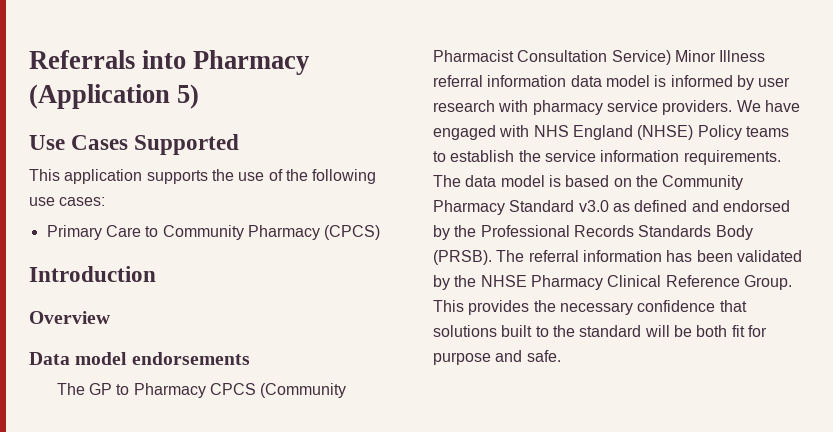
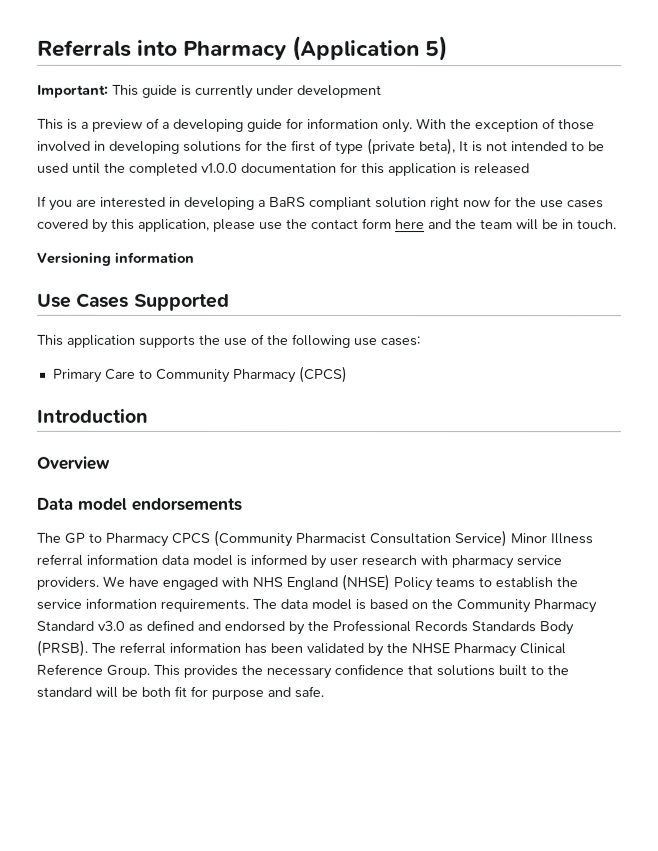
(200, 96) none -> [37,84,382,99] [37,117,595,134] [37,138,605,156] [37,162,530,177] [37,195,604,211] [37,218,617,233] [37,251,195,266] // Important: This guide is currently under development // This is a preview of a developing guide for information only. With the exception of those involved in developing solutions for the first of type (private beta), It is not intended to be used until the completed v1.0.0 documentation for this application is released // If you are interested in developing a BaRS compliant solution right now for the use cases covered by this application, please use the contact form here and the team will be in touch. // Versioning information

